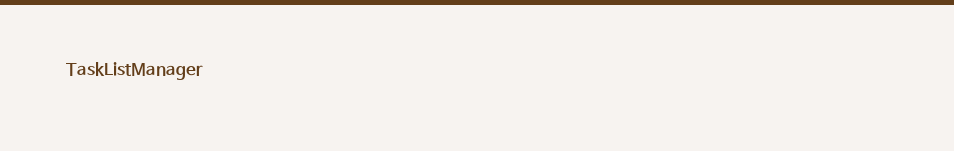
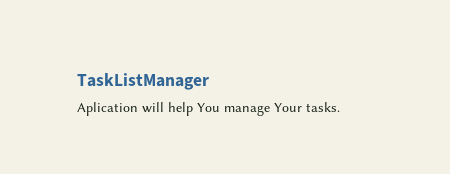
(203, 71) none -> [77,102,340,116] // Aplication will help You manage Your tasks.

